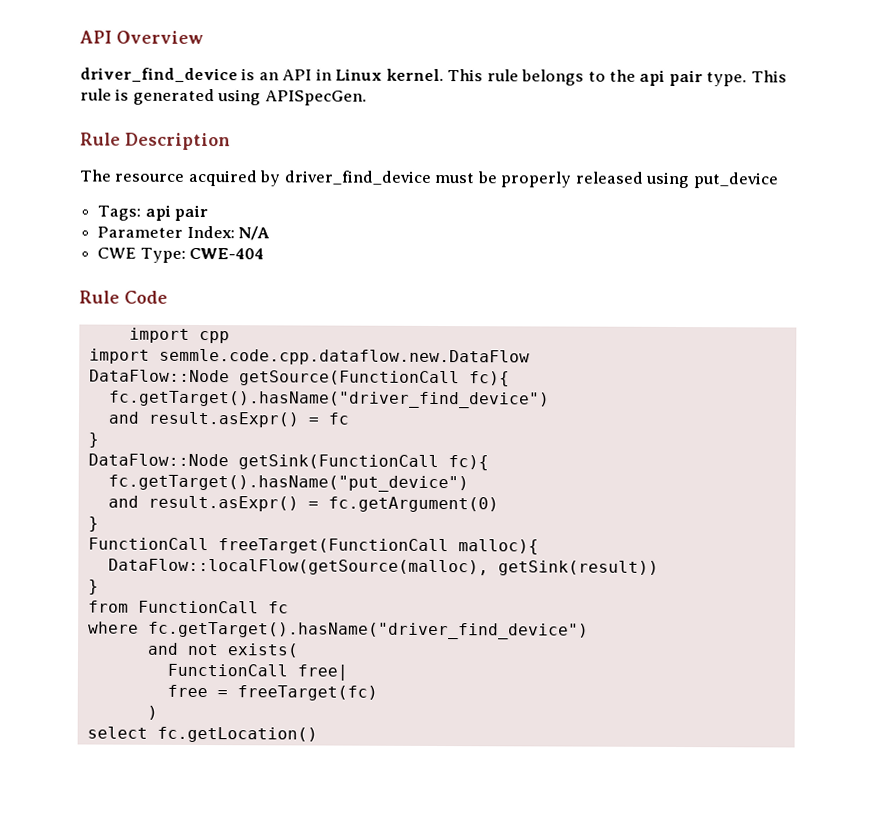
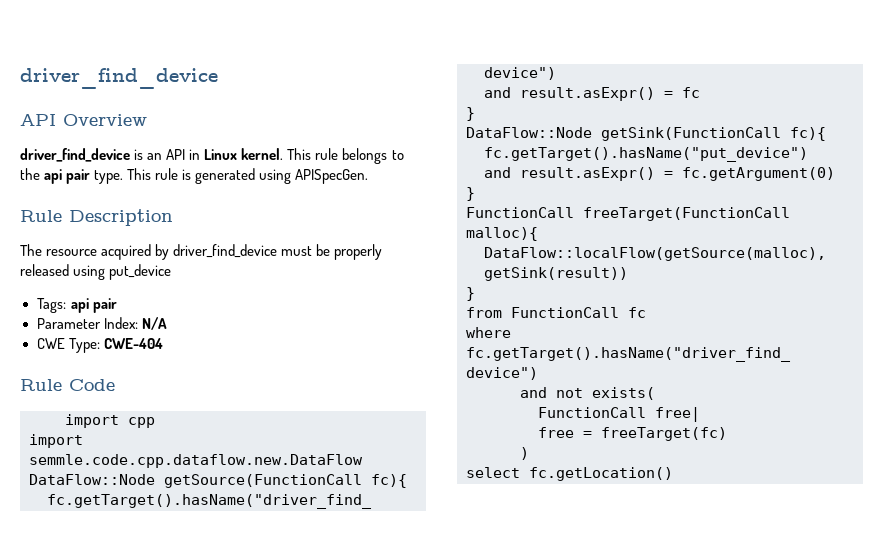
(79, 37) none -> [20,68,218,89] driver_find_device //

